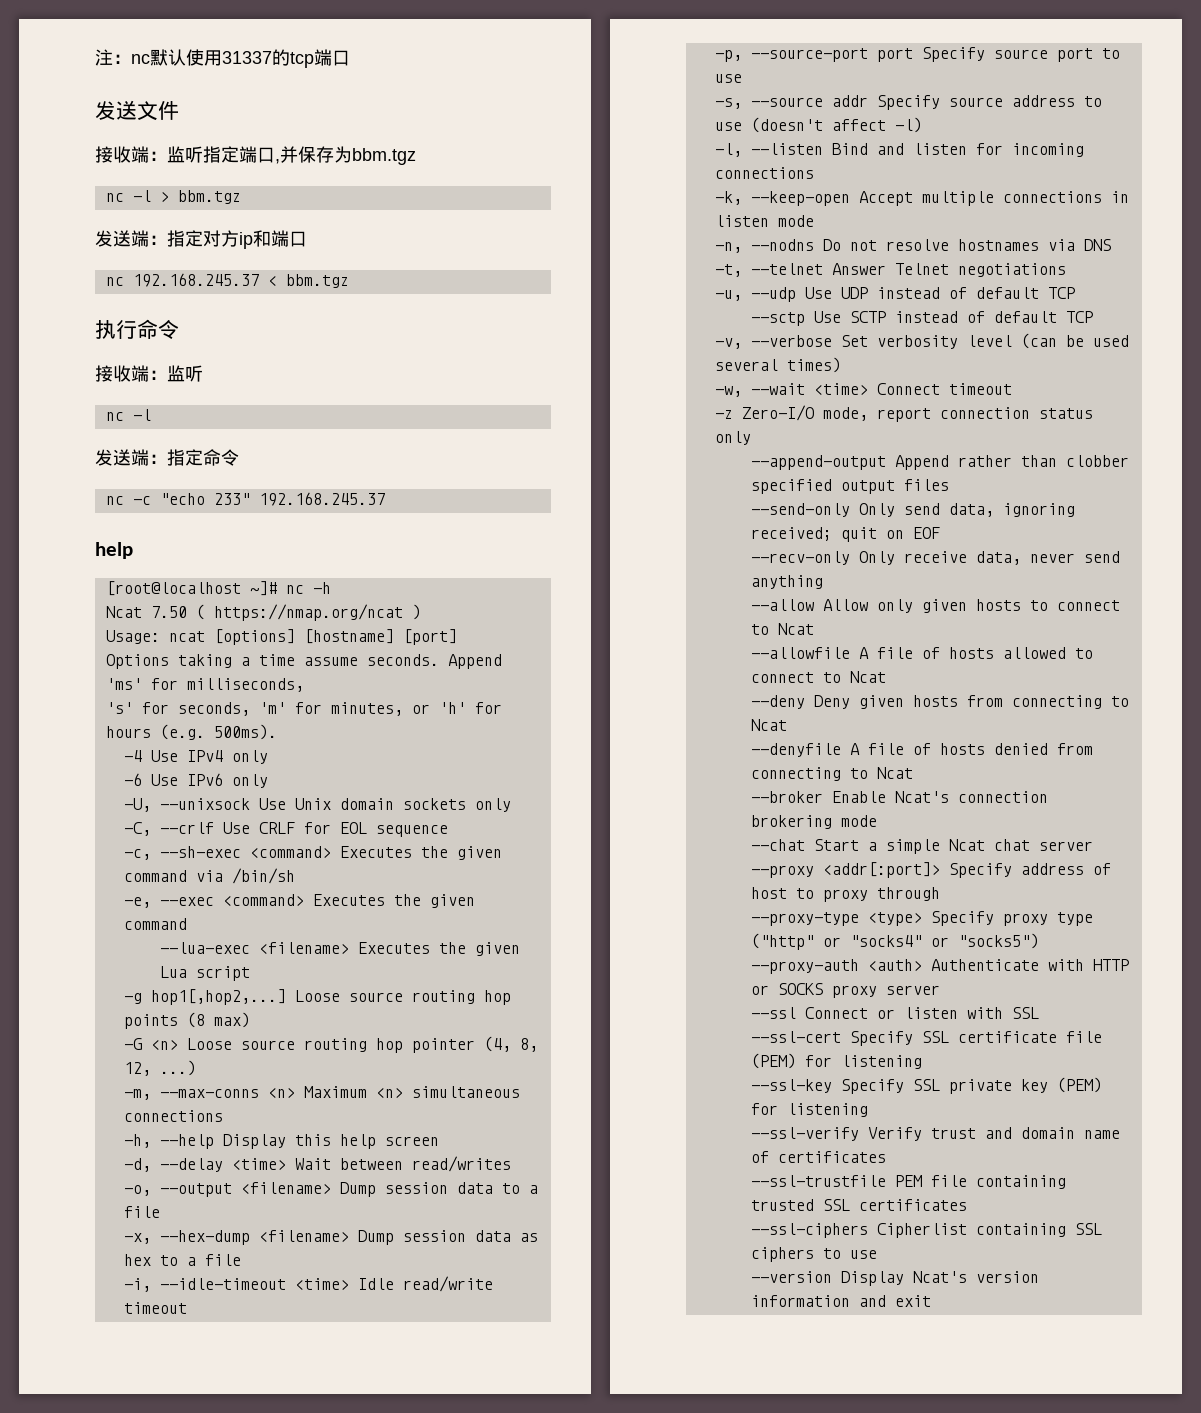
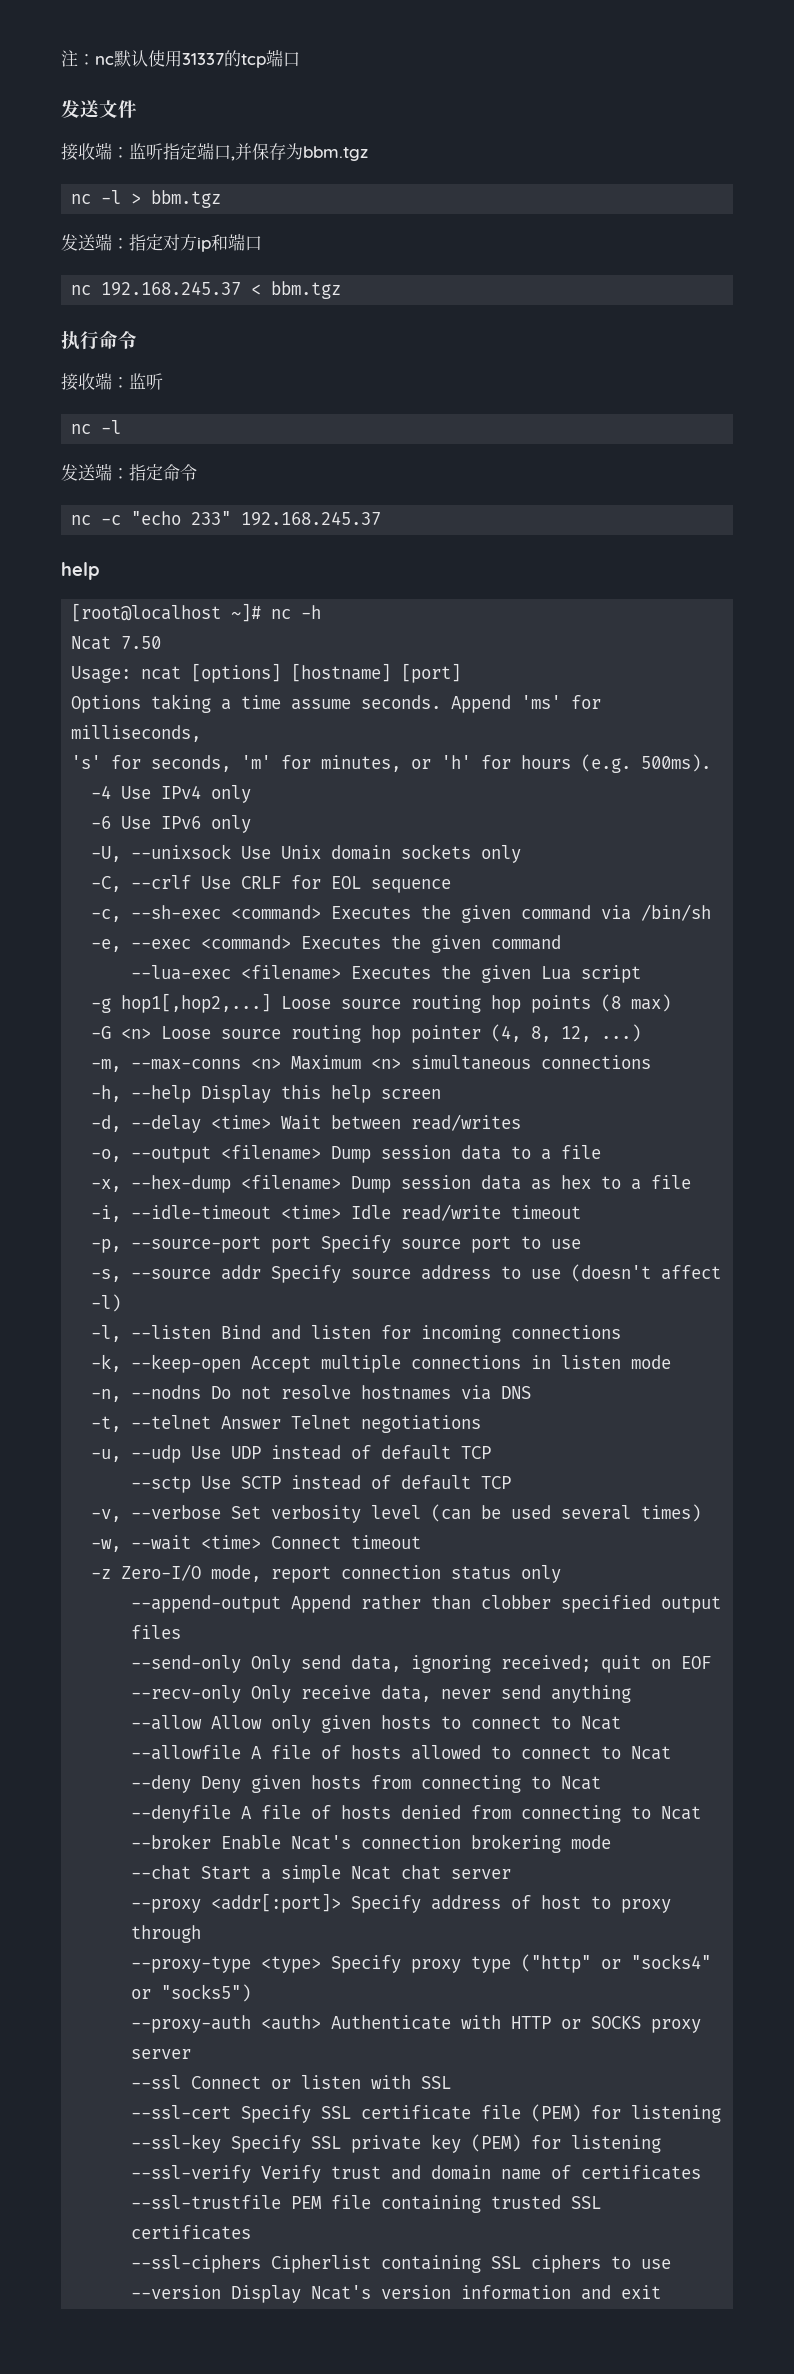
[195,604,421,621] ( https://nmap.org/ncat ) -> (162, 642) none

